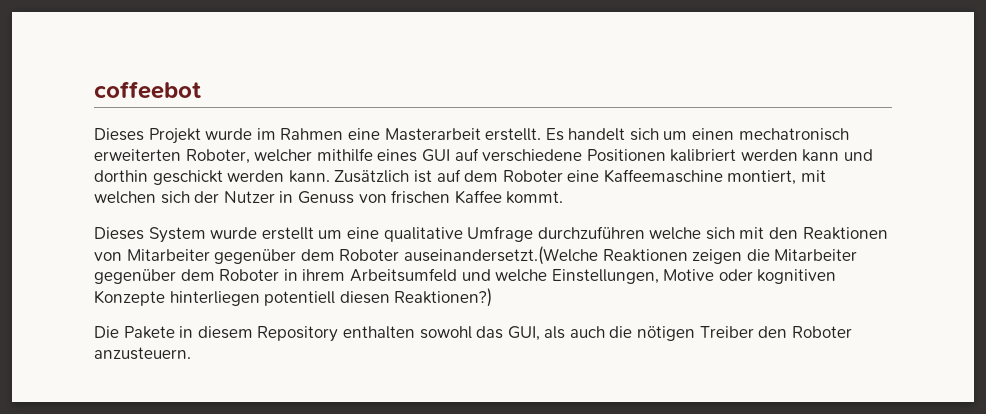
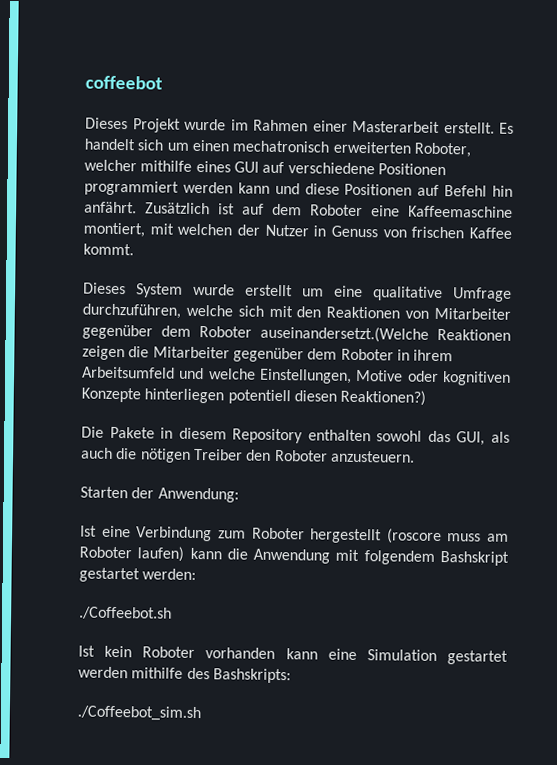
[347,128,380,140] eine -> [312,120,348,132] einer
[670,149,737,162] kalibriert -> [84,180,179,196] programmiert
[94,170,330,185] dorthin geschickt werden kann. -> [304,183,513,197] [84,201,137,214] diese Positionen auf Befehl hin anfährt.
[160,191,190,204] sich -> (233, 229) none
[537,226,645,239] durchzuführen -> [82,303,181,319] durchzuführen,
(191, 353) none -> [80,486,239,503] [80,525,509,545] [79,546,509,566] [79,567,197,583] [79,606,172,620] [78,645,508,665] [78,666,291,684] [77,705,201,722] // Starten der Anwendung: // Ist eine Verbindung zum Roboter hergestellt (roscore muss am Roboter laufen) kann die Anwendung mit folgendem Bashskript gestartet werden: // ./Coffeebot.sh // Ist kein Roboter vorhanden kann eine Simulation gestartet werden mithilfe des Bashskripts: // ./Coffeebot_sim.sh

